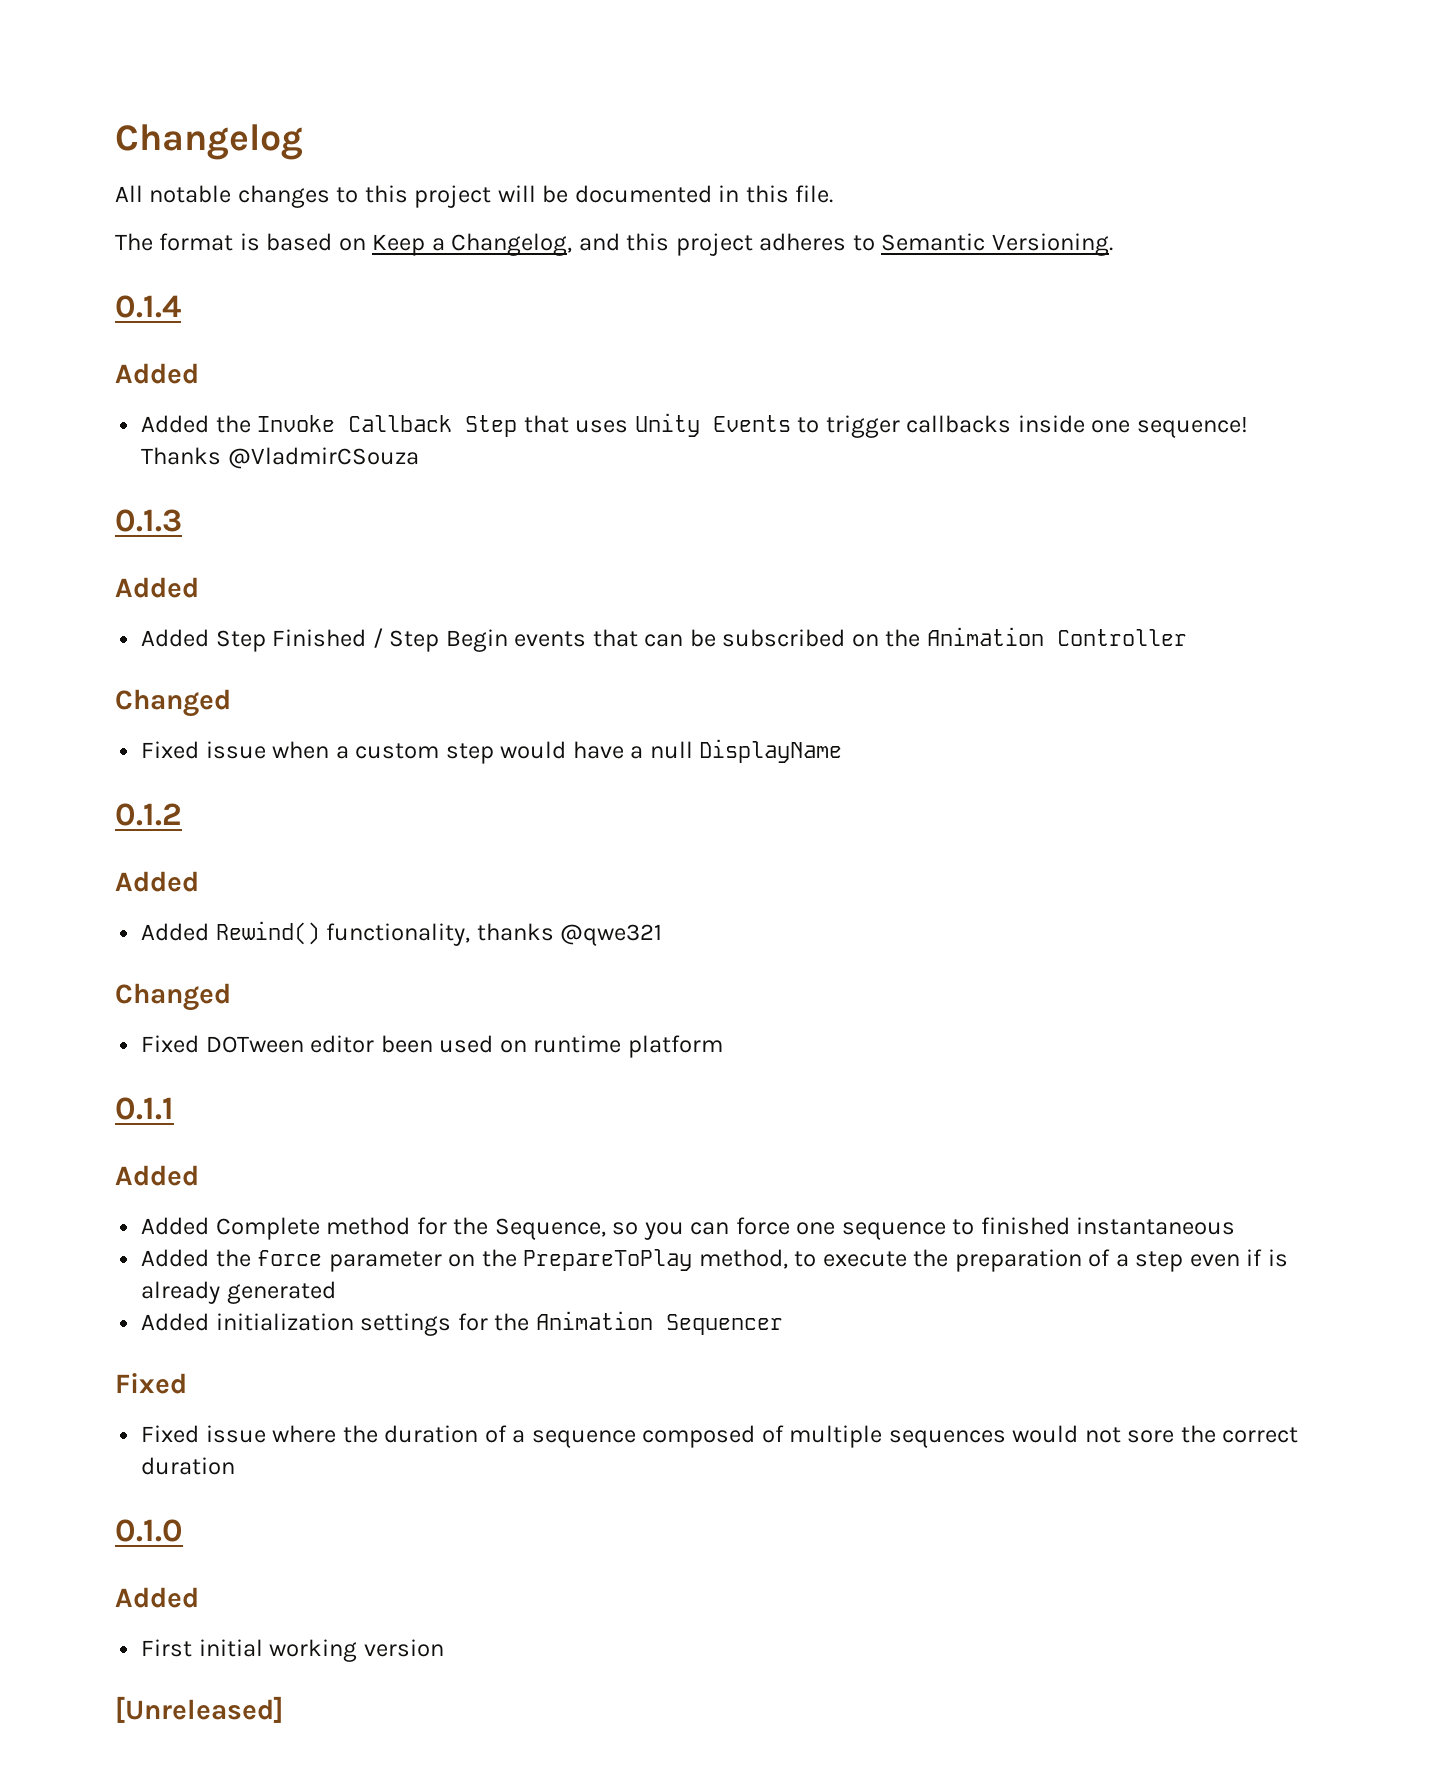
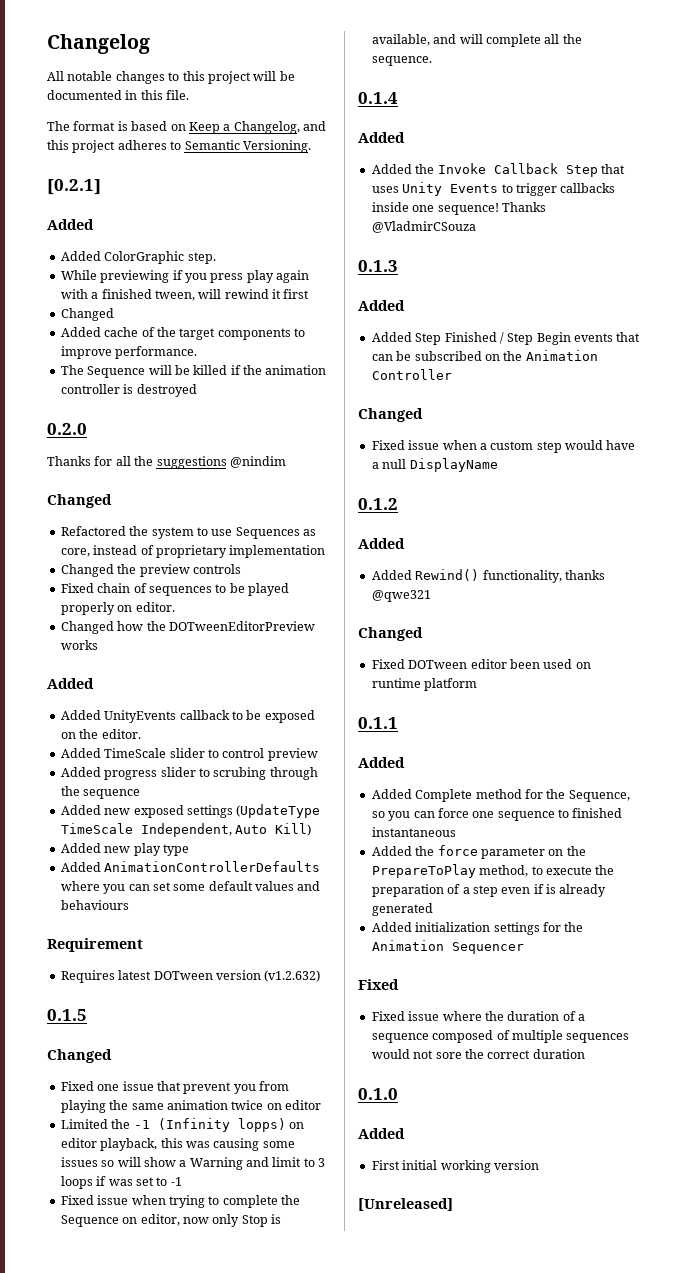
(1113, 244) none -> [47,179,101,195] [47,219,94,230] [60,251,216,264] [60,270,309,283] [60,289,310,301] [60,308,114,321] [60,327,305,340] [60,346,198,359] [60,365,327,378] [60,384,197,397] [47,423,87,435] [47,456,286,469] [47,494,112,508] [60,526,316,539] [60,545,326,558] [60,564,241,577] [60,583,289,596] [60,602,175,615] [60,621,315,634] [60,640,98,650] [47,678,94,689] [60,710,315,723] [60,729,141,739] [60,748,318,761] [60,767,318,780] [60,786,141,799] [60,804,321,818] [60,823,312,837] [60,843,189,856] [60,861,321,872] [60,881,321,894] [60,900,129,910] [47,938,143,952] [60,970,321,983] [47,1009,87,1021] [47,1049,112,1063] [60,1081,289,1094] [60,1100,321,1113] [60,1118,304,1132] [60,1138,295,1151] [60,1157,326,1170] [60,1176,182,1189] [60,1195,300,1208] [60,1214,281,1227] [371,34,582,47] [371,56,432,66] // [0.2.1] // Added // Added ColorGraphic step. // While previewing if you press play again with a finished tween, will rewind it first // Changed // Added cache of the target components to improve performance. // The Sequence will be killed if the animation controller is destroyed // 0.2.0 // Thanks for all the suggestions @nindim // Changed // Refactored the system to use Sequences as core, instead of proprietary implementation // Changed the preview controls // Fixed chain of sequences to be played properly on editor. // Changed how the DOTweenEditorPreview works // Added // Added UnityEvents callback to be exposed on the editor. // Added TimeScale slider to control preview // Added progress slider to scrubing through the sequence // Added new exposed settings (UpdateType TimeScale Independent, Auto Kill) // Added new play type // Added AnimationControllerDefaults where you can set some default values and behaviours // Requirement // Requires latest DOTween version (v1.2.632) // 0.1.5 // Changed // Fixed one issue that prevent you from playing the same animation twice on editor // Limited the -1 (Infinity lopps) on editor playback, this was causing some issues so will show a Warning and limit to 3 loops if was set to -1 // Fixed issue when trying to complete the Sequence on editor, now only Stop is available, and will complete all the sequence.

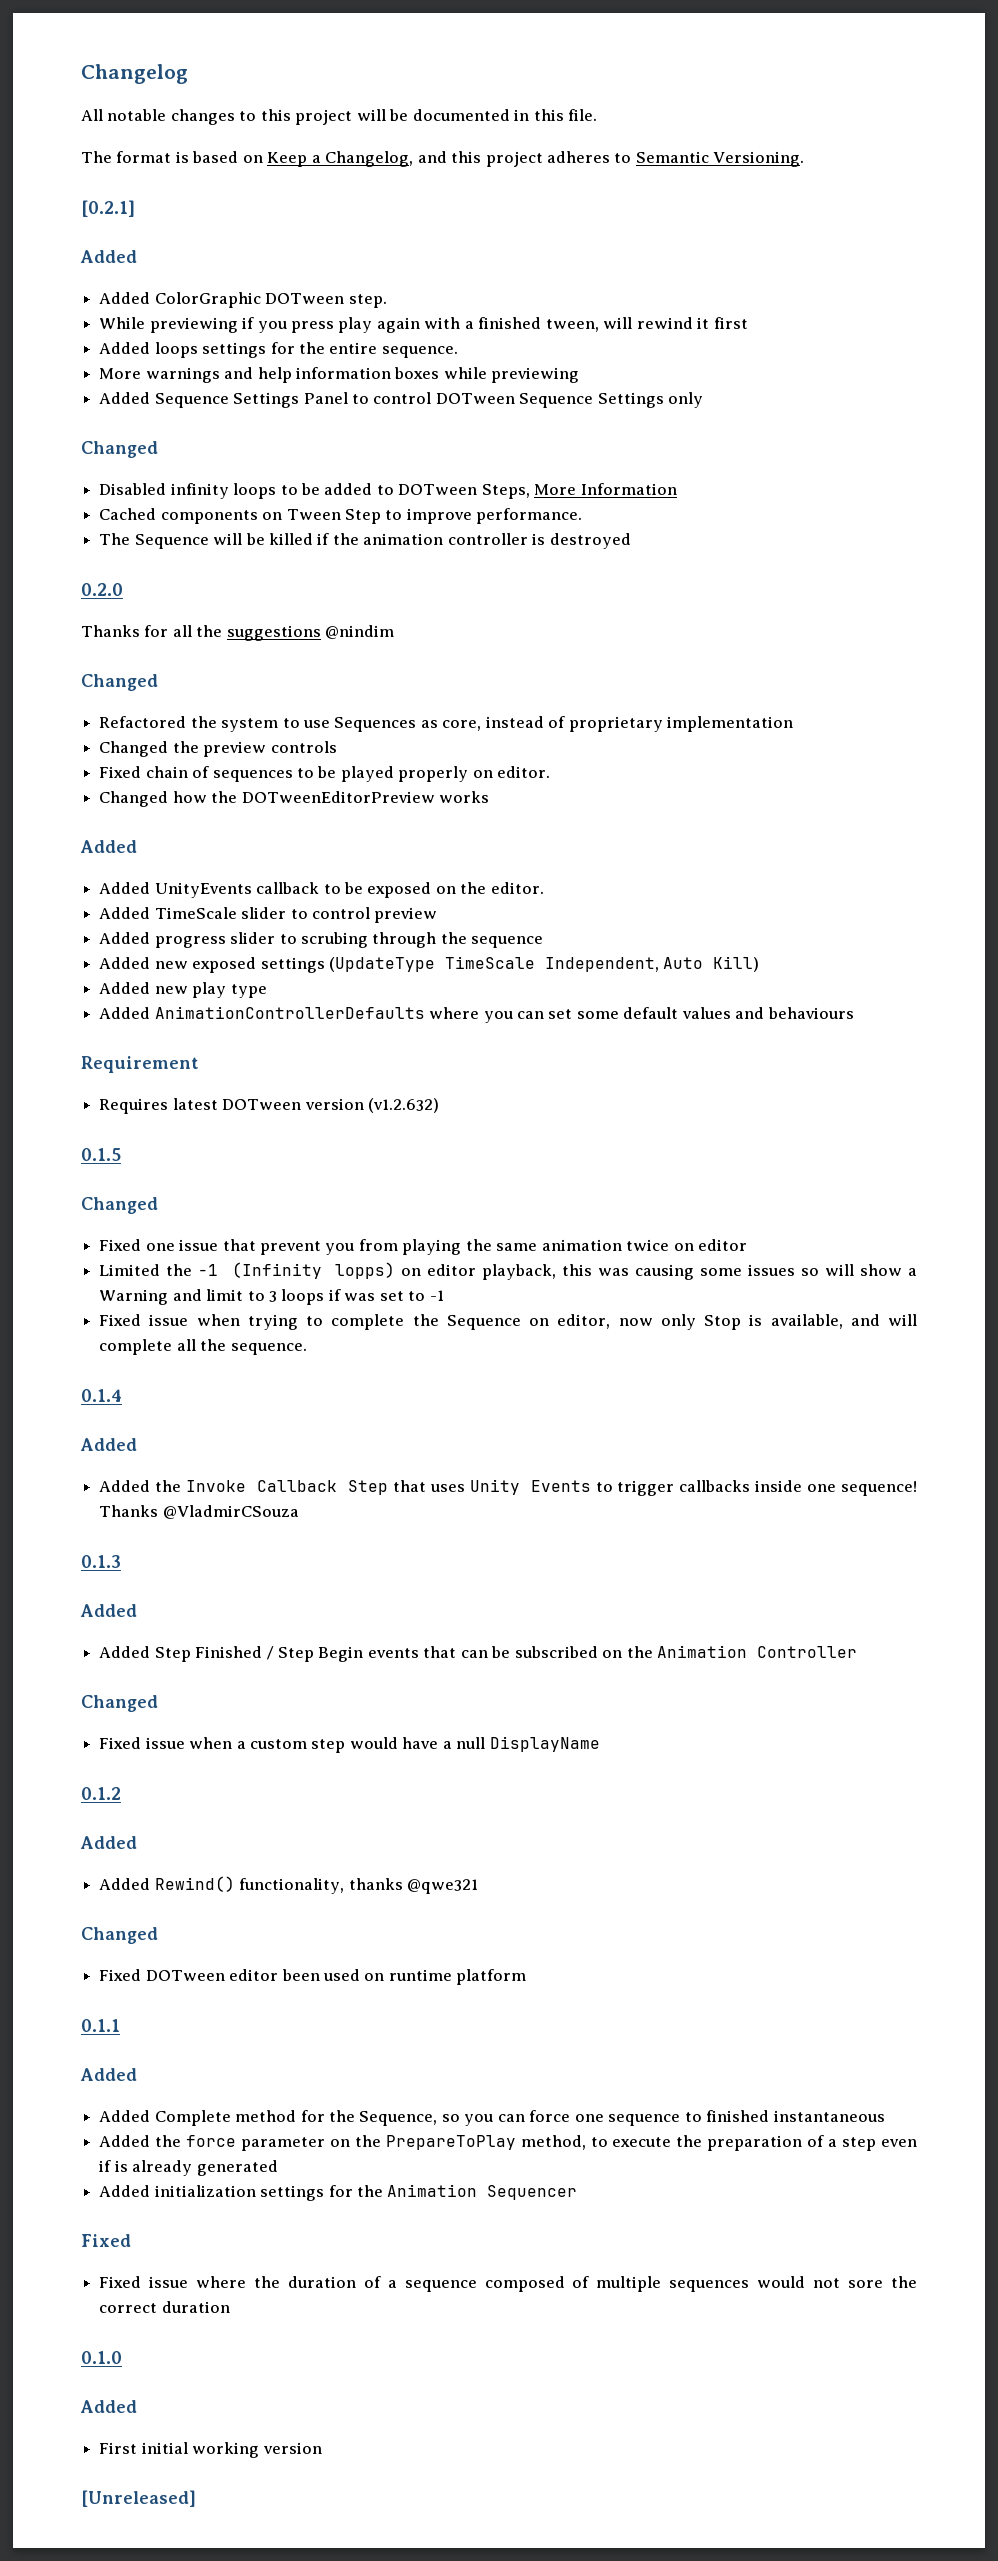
(185, 257) none -> [265,293,345,304] DOTween
[60,308,114,321] [60,327,291,340] Changed // Added cache of the target components -> [99,342,458,358] [99,367,580,383] [99,392,704,408] [81,441,158,458] [99,483,677,499] [99,508,381,524] Added loops settings for the entire sequence. // More warnings and help information boxes while previewing // Added Sequence Settings Panel to control DOTween Sequence Settings only // Changed // Disabled infinity loops to be added to DOTween Steps, More Information // Cached components on Tween Step

